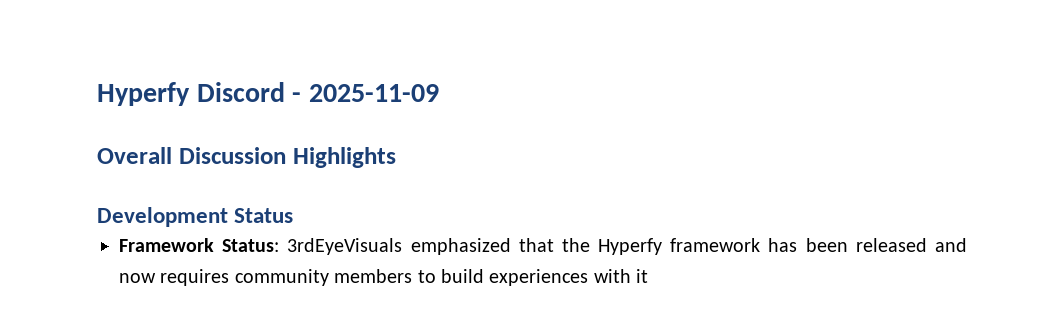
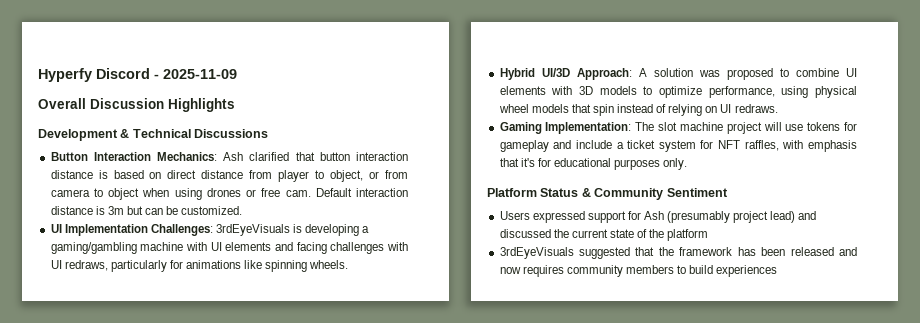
[234,208,294,223] [119,238,511,255] Status // Framework Status: 3rdEyeVisuals emphasized -> [120,129,269,138] [50,152,408,161] [50,170,408,182] [50,188,409,200] [50,206,243,215] [50,224,370,236] [50,242,408,254] [50,260,349,272] [499,68,857,80] [499,86,857,98] [498,104,778,116] [499,122,857,134] [499,140,857,152] [499,158,688,170] [487,188,728,200] [499,211,817,223] [499,229,709,241] [499,247,631,259] & Technical Discussions // Button Interaction Mechanics: Ash clarified that button interaction distance is based on direct distance from player to object, or from camera to object when using drones or free cam. Default interaction distance is 3m but can be customized. // UI Implementation Challenges: 3rdEyeVisuals is developing a gaming/gambling machine with UI elements and facing challenges with UI redraws, particularly for animations like spinning wheels. // Hybrid UI/3D Approach: A solution was proposed to combine UI elements with 3D models to optimize performance, using physical wheel models that spin instead of relying on UI redraws. // Gaming Implementation: The slot machine project will use tokens for gameplay and include a ticket system for NFT raffles, with emphasis that it's for educational purposes only. // Platform Status & Community Sentiment // Users expressed support for Ash (presumably project lead) and discussed the current state of the platform // 3rdEyeVisuals suggested
[598,238,663,255] Hyperfy -> (674, 251) none
[593,269,649,283] with it -> (778, 271) none

